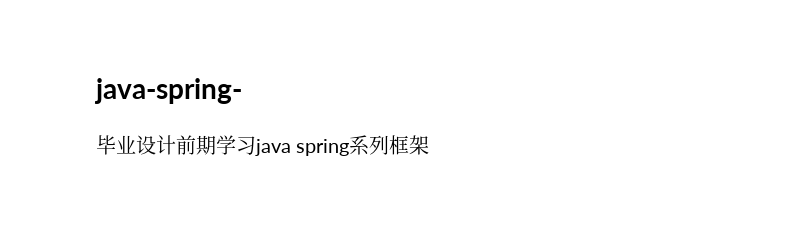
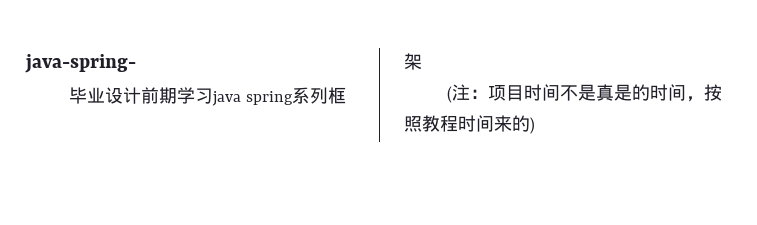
(430, 145) none -> [446,84,722,103] [404,115,535,134] // (注：项目时间不是真是的时间，按照教程时间来的)

